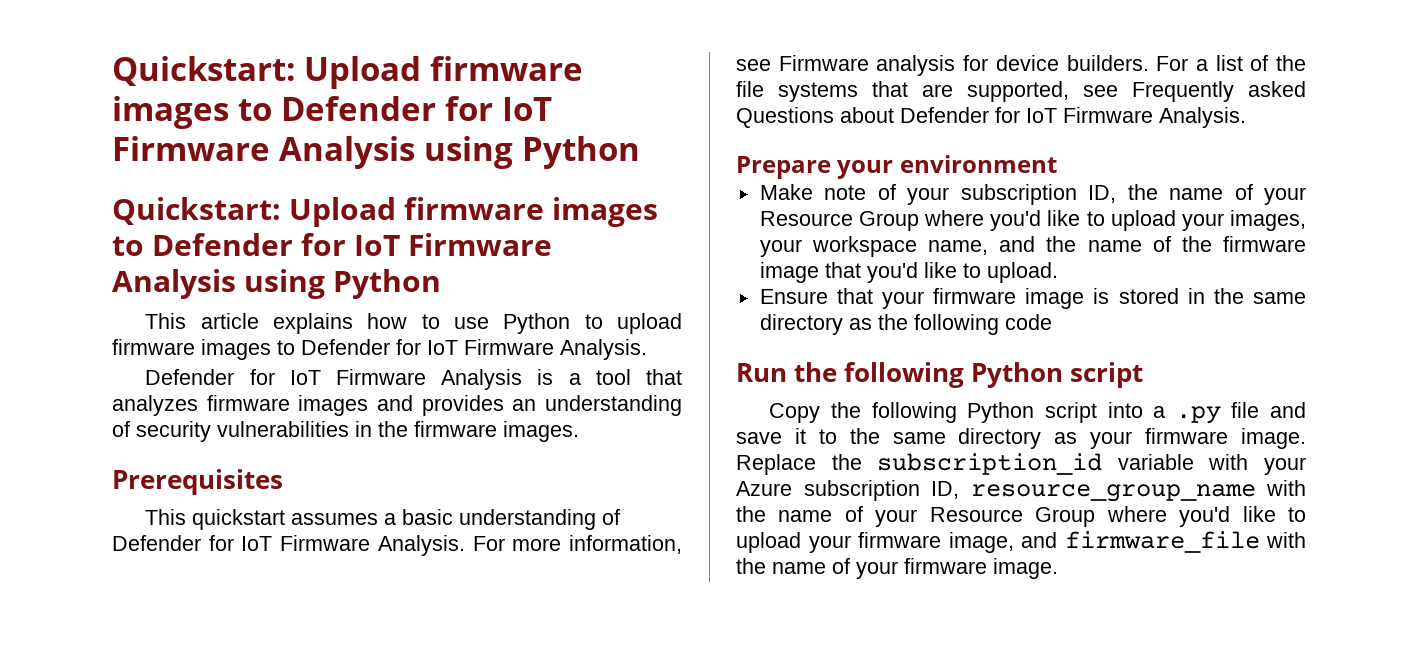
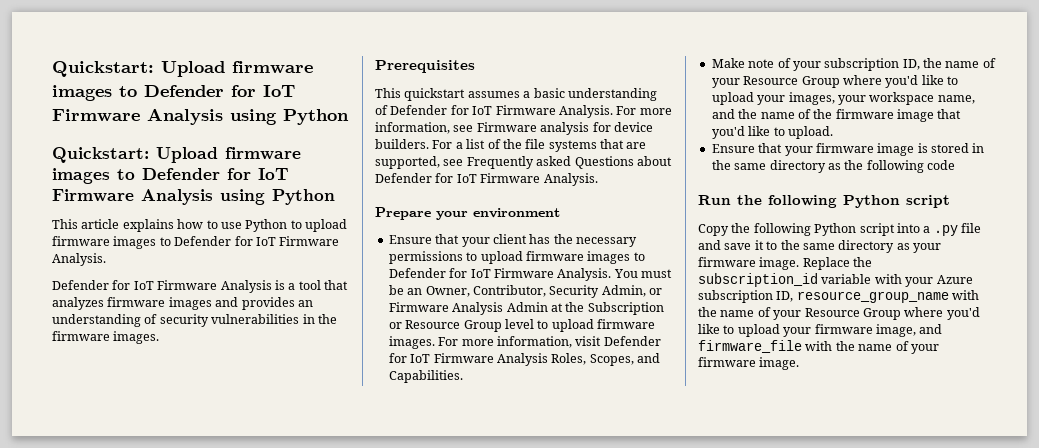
(1057, 164) none -> [388,234,637,247] [388,251,645,264] [388,268,672,281] [388,285,662,298] [388,302,664,315] [388,319,655,332] [388,336,661,349] [388,353,660,366] [388,370,463,383] // Ensure that your client has the necessary permissions to upload firmware images to Defender for IoT Firmware Analysis. You must be an Owner, Contributor, Security Admin, or Firmware Analysis Admin at the Subscription or Resource Group level to upload firmware images. For more information, visit Defender for IoT Firmware Analysis Roles, Scopes, and Capabilities.

